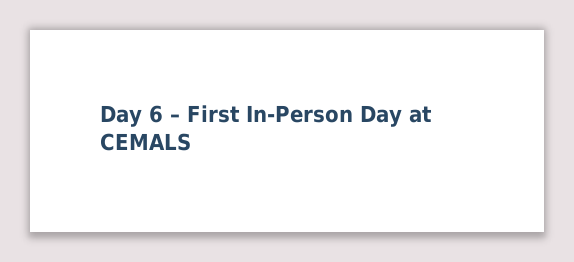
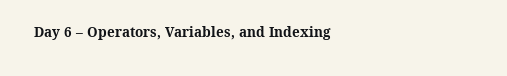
[186,105,432,127] [100,133,191,151] First In-Person Day at CEMALS -> [87,26,331,40] Operators, Variables, and Indexing

